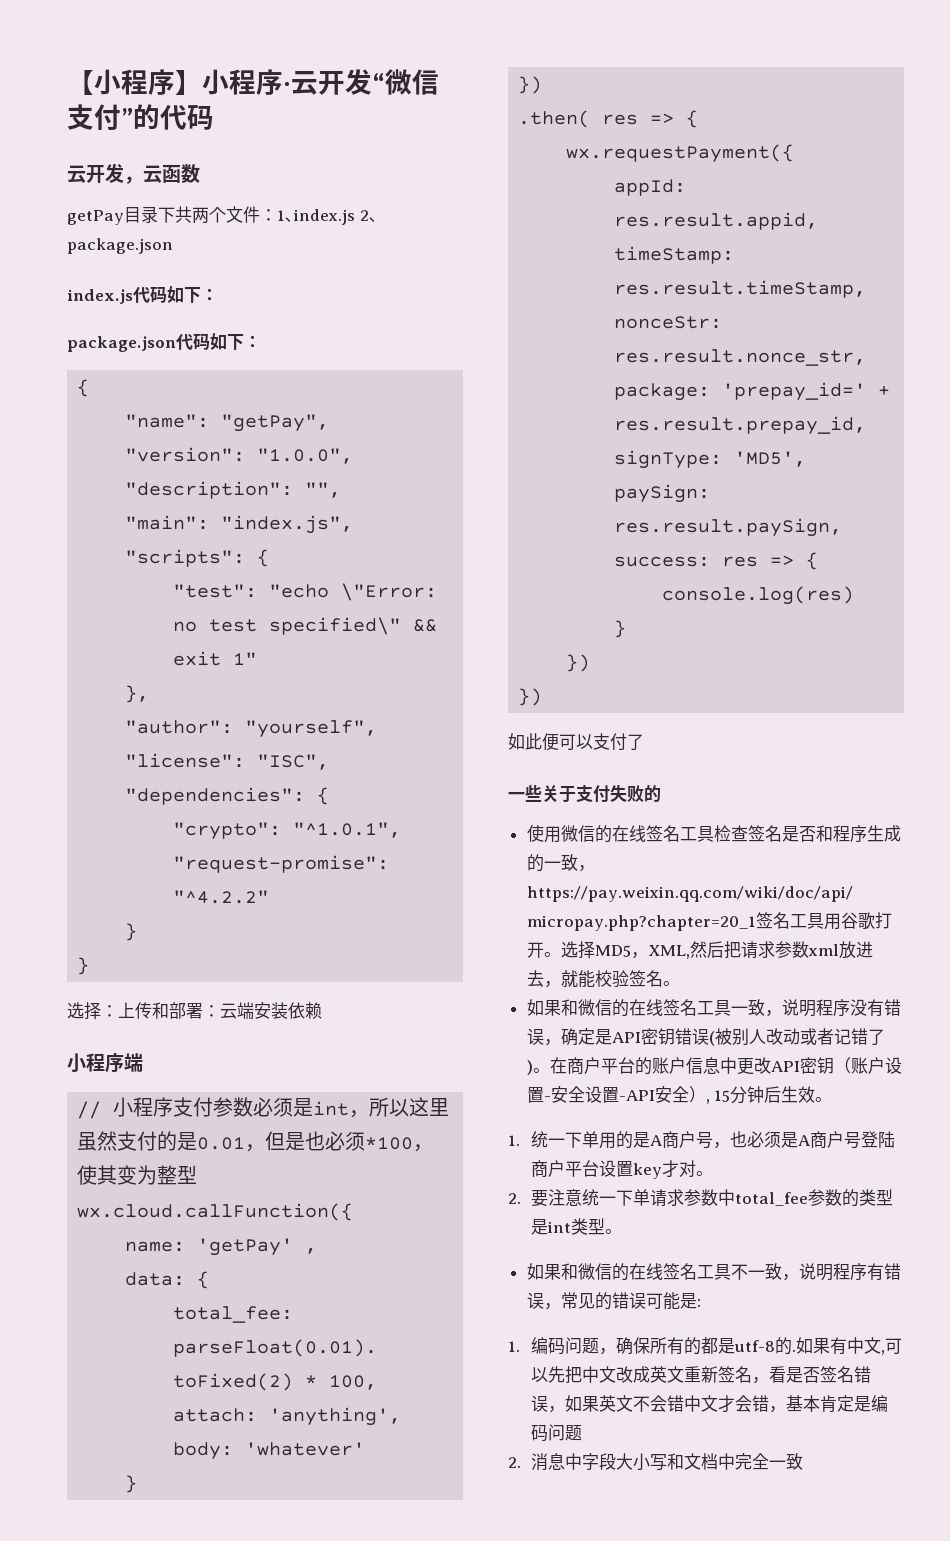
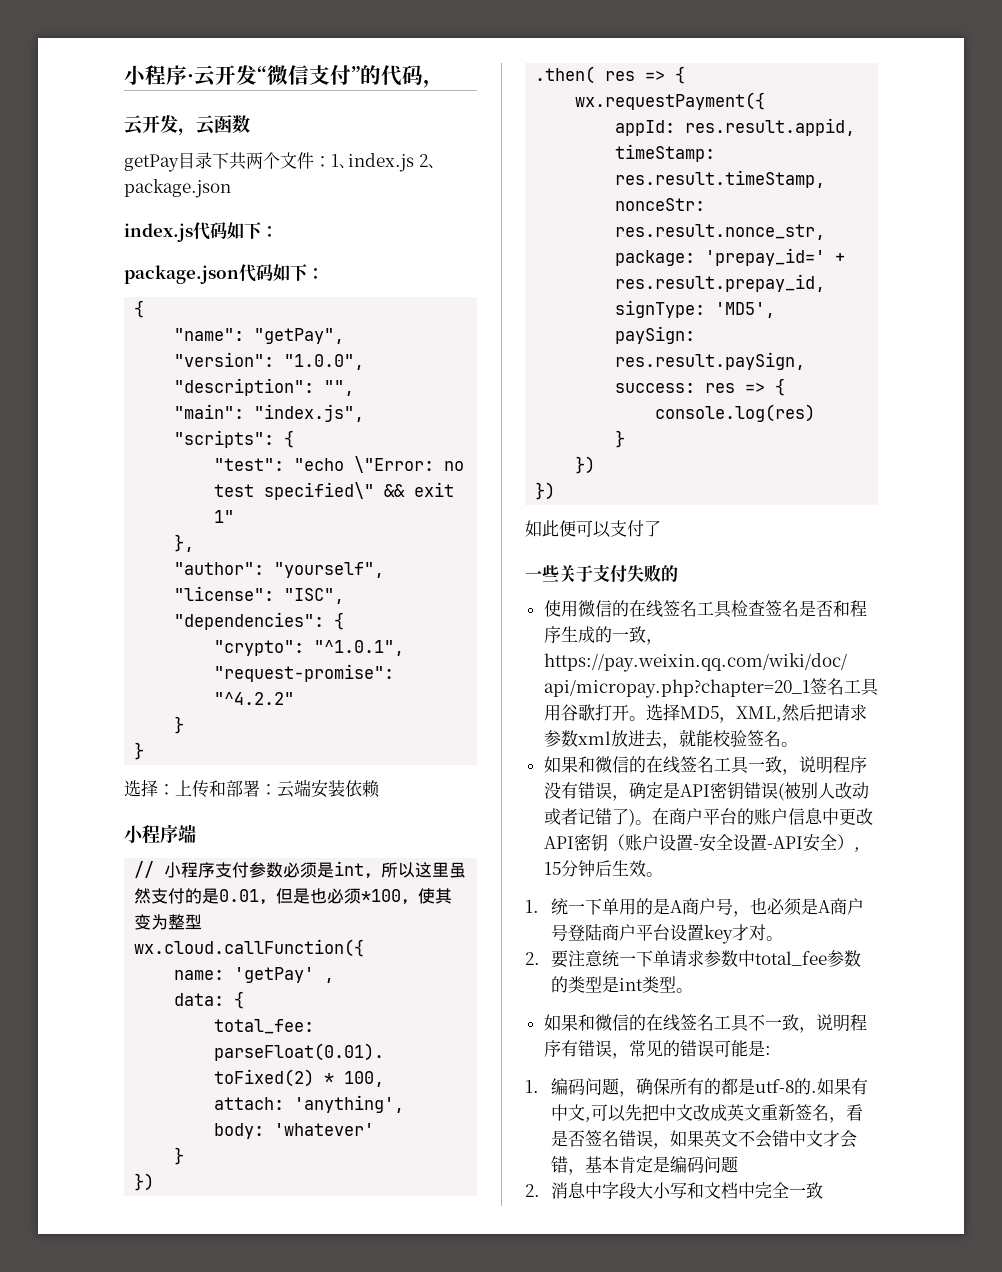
[67,69,202,95] 【小程序】 -> (124, 75) none
(214, 117) none -> [423,79,444,88] ，

